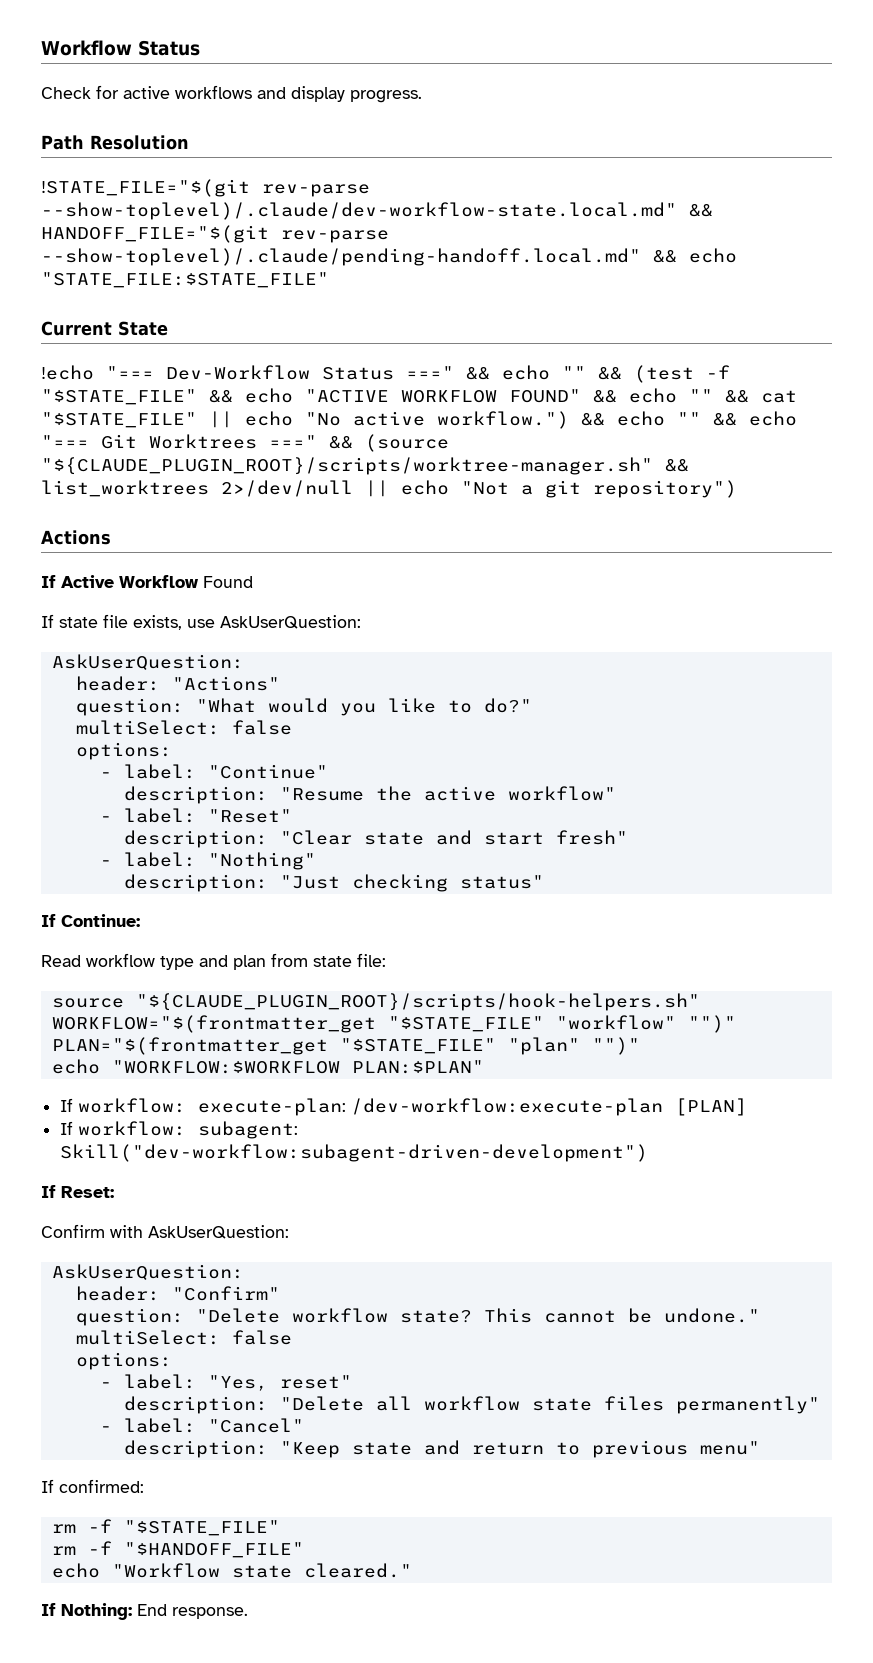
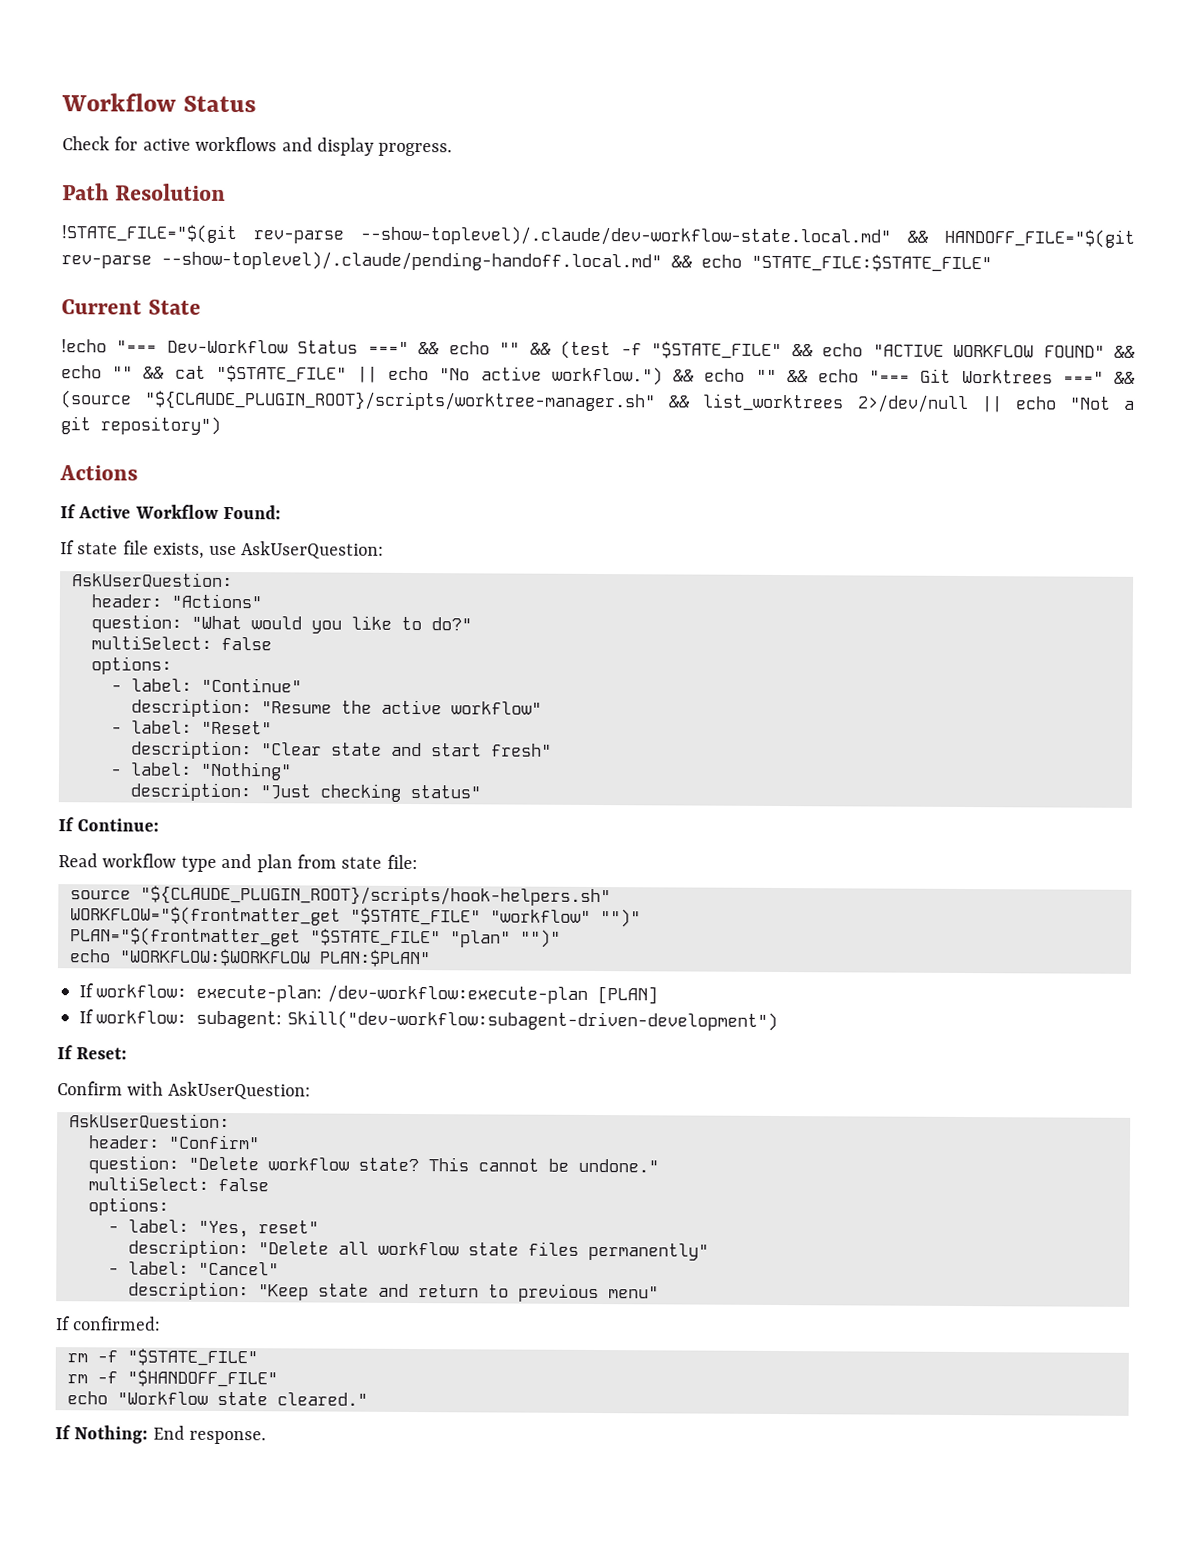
[203,576,253,588] Found -> [223,504,282,520] Found:

